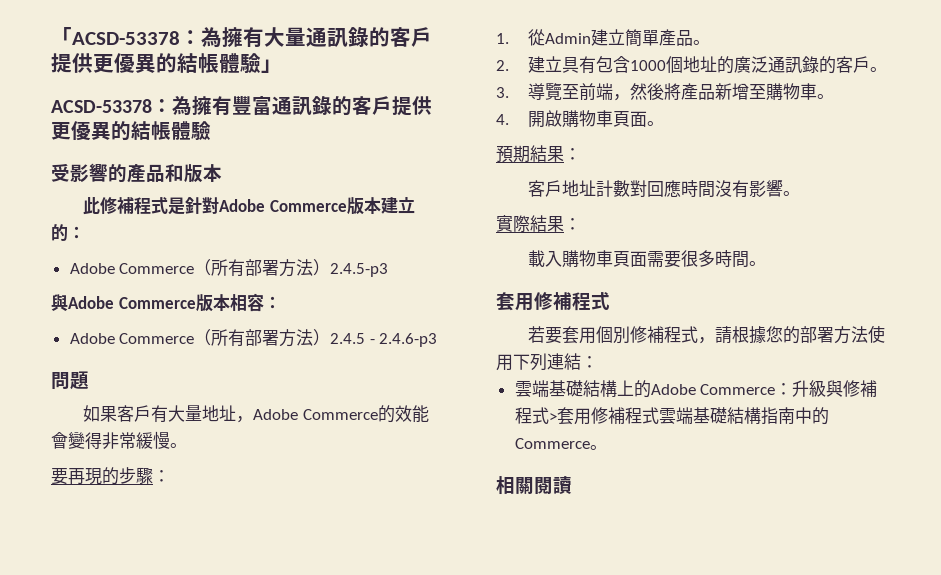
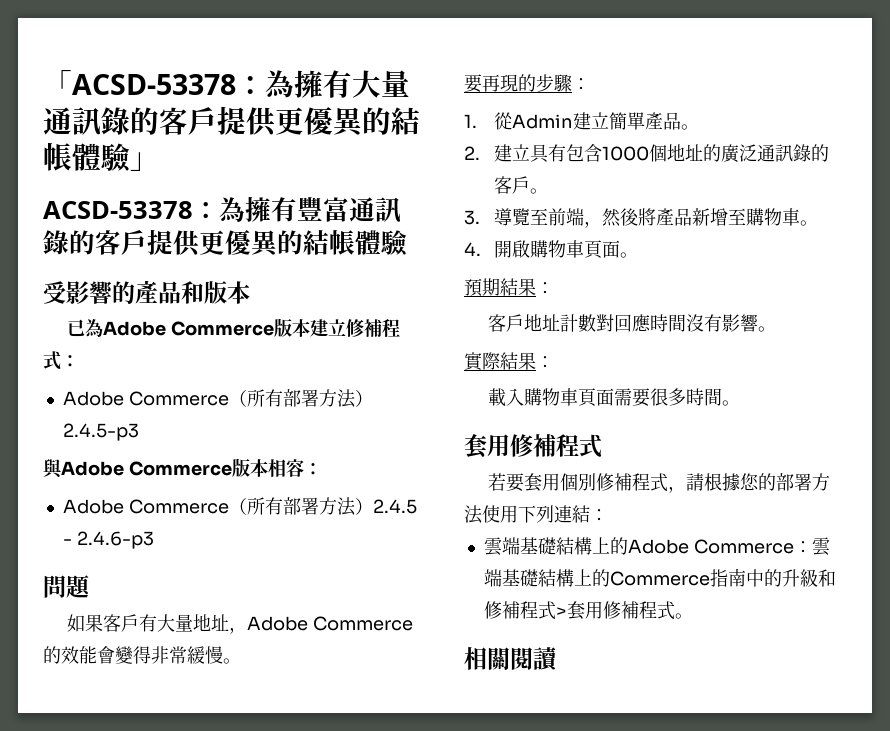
[82,197,219,215] 此修補程式是針對 -> [67,318,104,338] 已為
[51,224,68,241] 的 -> [346,319,401,338] [43,351,61,370] 修補程式
[792,380,844,397] 升級與 -> [811,537,830,556] [483,568,836,587] 雲端基礎結構上的Commerce指南中的升級和
[658,407,829,425] [514,438,590,449] 雲端基礎結構指南中的Commerce -> (675, 610) none

